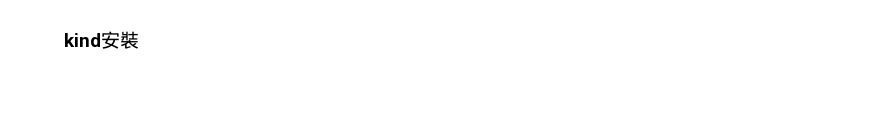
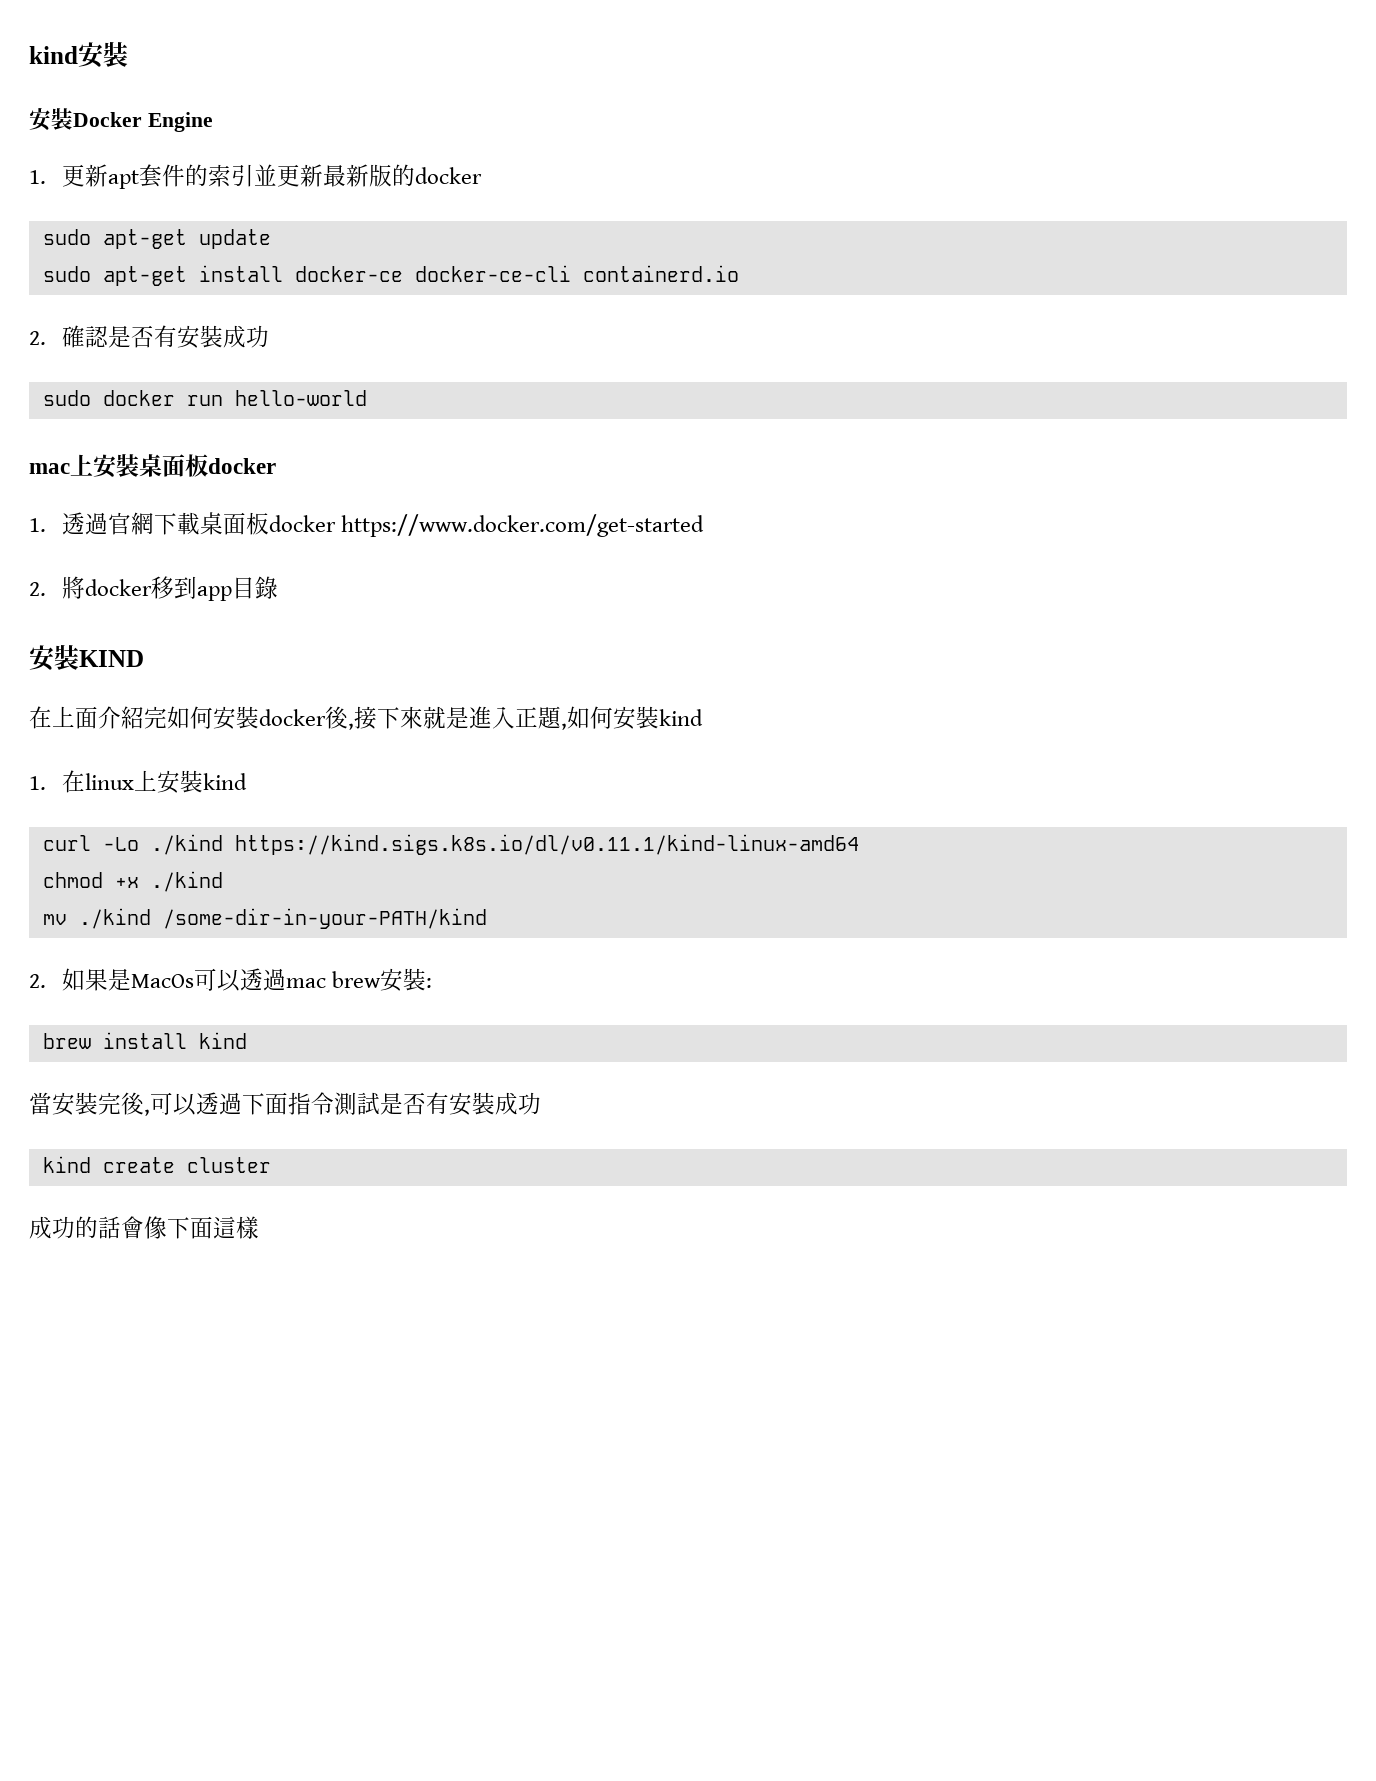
(139, 40) none -> [29,108,213,132] [29,164,482,189] [42,229,271,249] [42,265,739,286] [29,325,269,349] [42,390,367,406] [29,454,276,478] [29,512,704,537] [29,576,278,601] [29,645,144,671] [29,706,703,730] [29,770,247,794] [42,834,859,855] [42,871,223,892] [42,908,487,929] [29,968,432,992] [42,1032,247,1049] [29,1092,541,1116] [42,1156,271,1173] [29,1216,259,1239] // 安裝Docker Engine // 1.更新apt套件的索引並更新最新版的docker // sudo apt-get update // sudo apt-get install docker-ce docker-ce-cli containerd.io // 2.確認是否有安裝成功 // sudo docker run hello-world // mac上安裝桌面板docker // 1.透過官網下載桌面板docker https://www.docker.com/get-started // 2.將docker移到app目錄 // 安裝KIND // 在上面介紹完如何安裝docker後,接下來就是進入正題,如何安裝kind // 1.在linux上安裝kind // curl -Lo ./kind https://kind.sigs.k8s.io/dl/v0.11.1/kind-linux-amd64 // chmod +x ./kind // mv ./kind /some-dir-in-your-PATH/kind // 2.如果是MacOs可以透過mac brew安裝: // brew install kind // 當安裝完後,可以透過下面指令測試是否有安裝成功 // kind create cluster // 成功的話會像下面這樣

